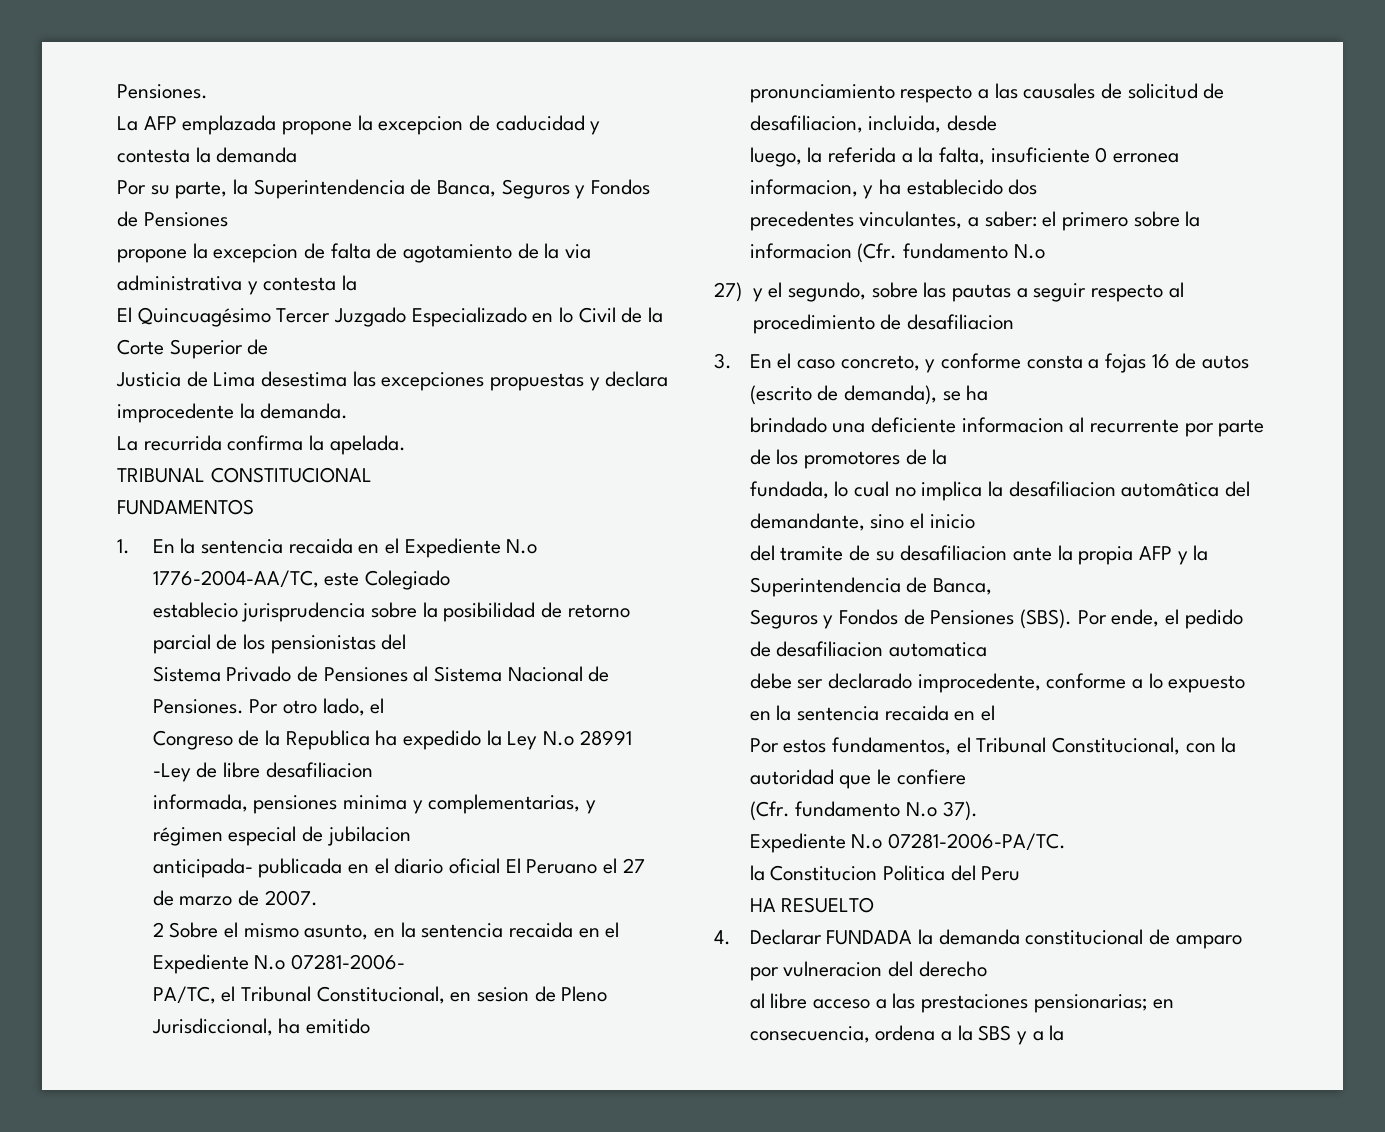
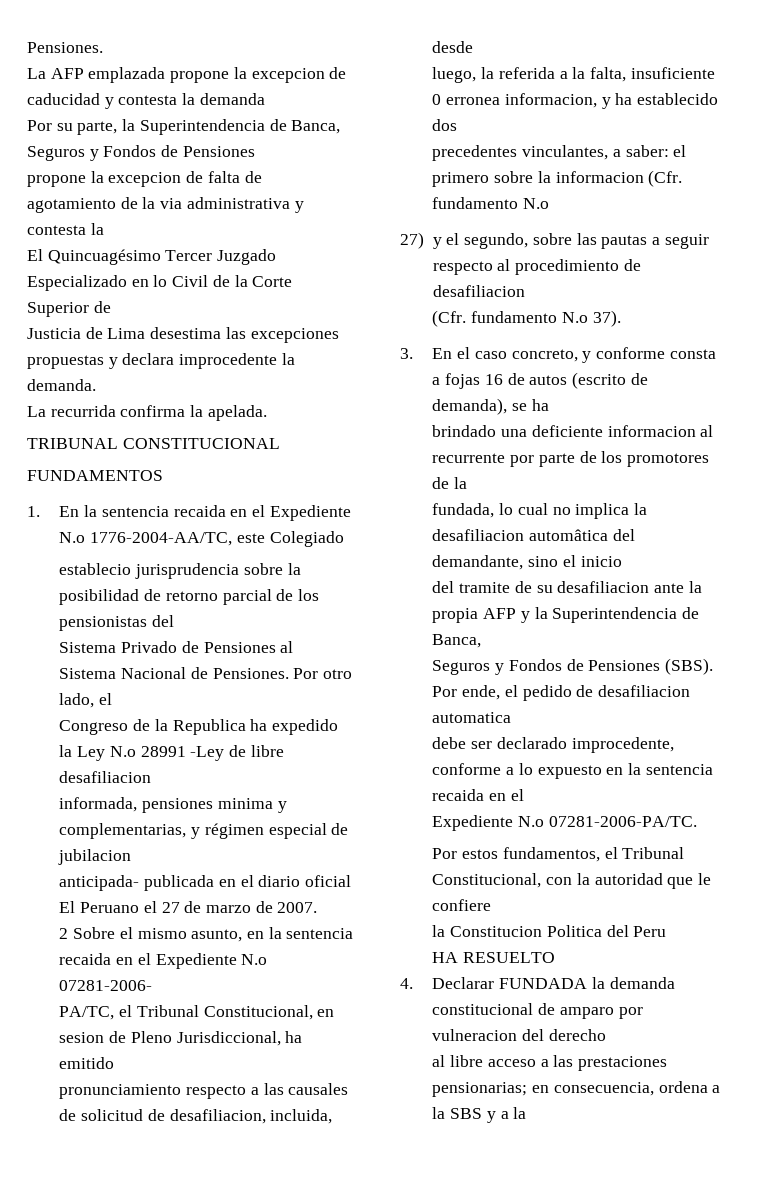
(1014, 322) none -> [432,310,621,327] // (Cfr. fundamento N.o 37).
(996, 713) none -> [432,815,697,831] // Expediente N.o 07281-2006-PA/TC.
[749,801,978,821] [749,833,1067,853] // (Cfr. fundamento N.o 37). // Expediente N.o 07281-2006-PA/TC. -> (492, 905) none

